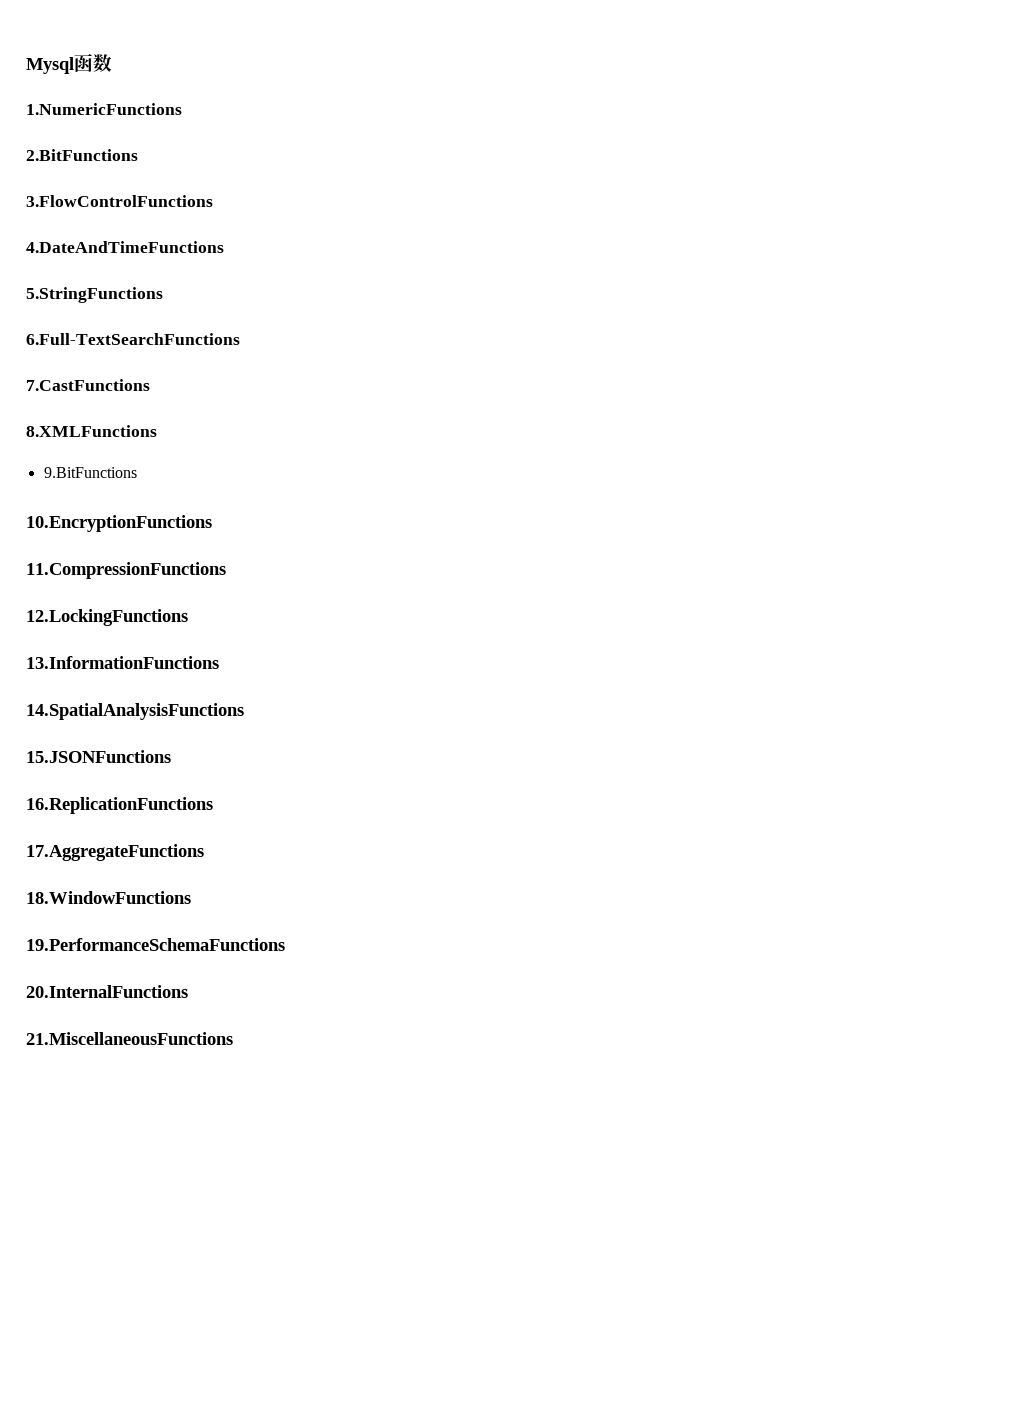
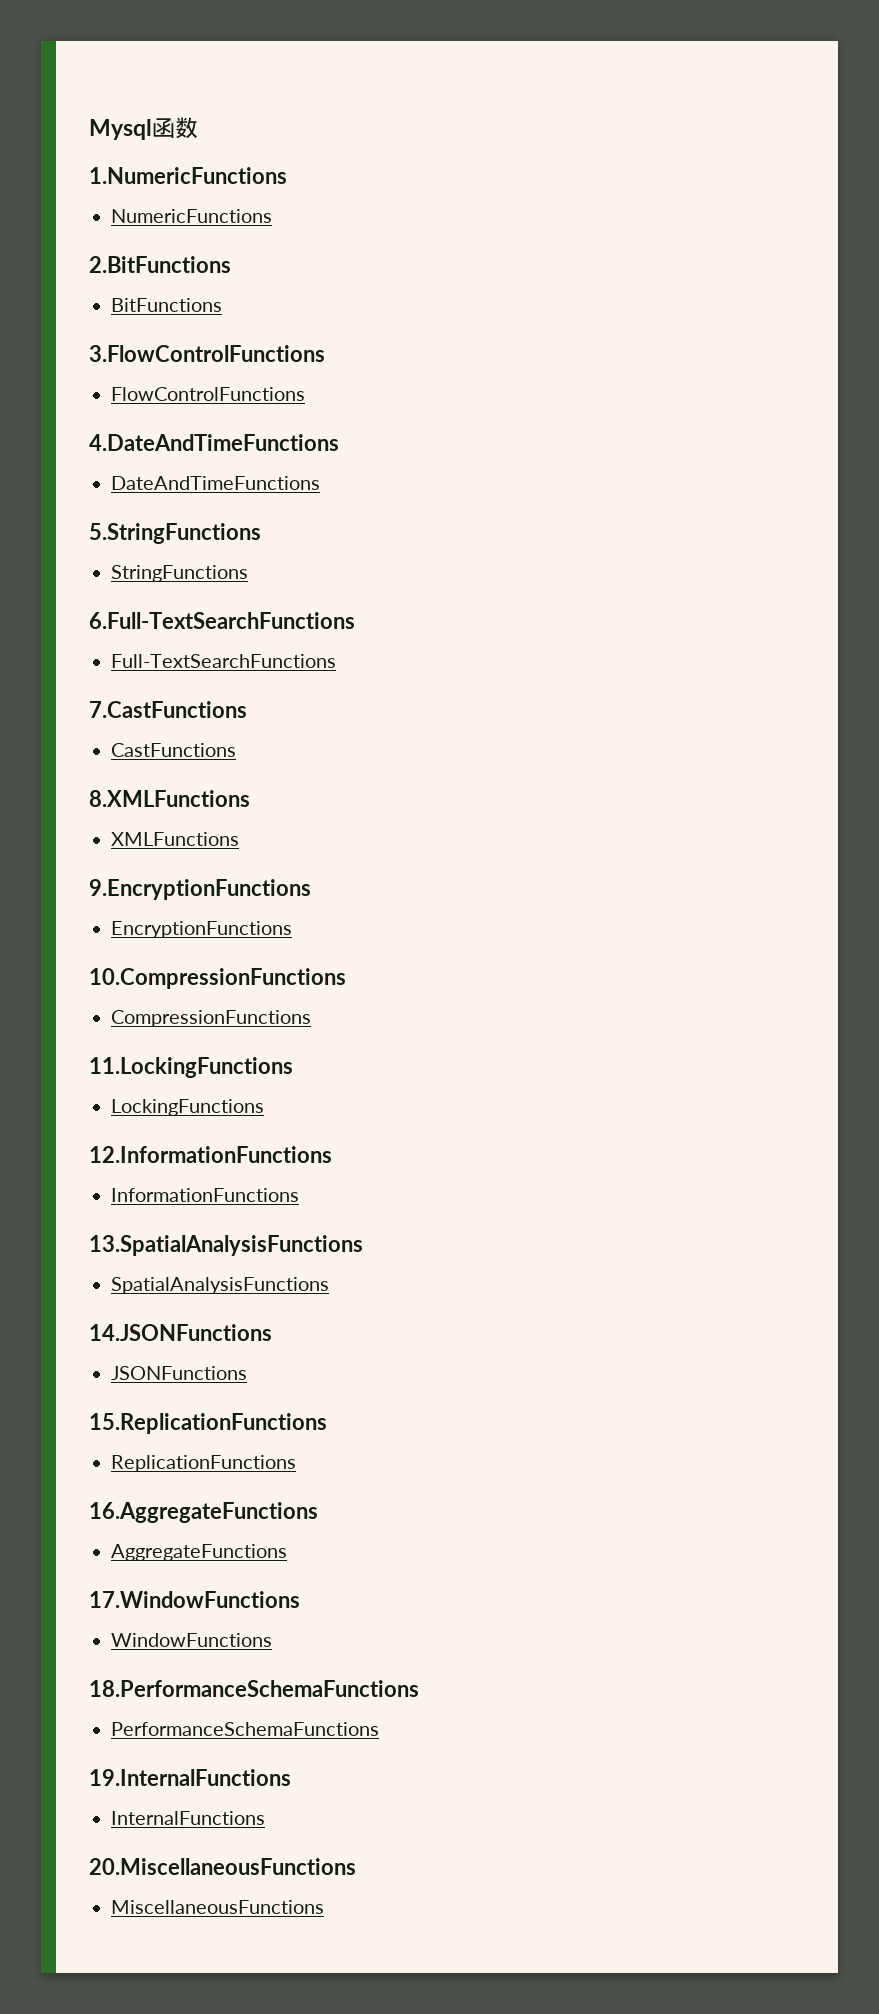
(182, 109) none -> [111,209,272,223] // NumericFunctions
(138, 155) none -> [111,298,222,312] // BitFunctions
(213, 201) none -> [111,387,305,401] // FlowControlFunctions
(224, 247) none -> [111,476,320,490] // DateAndTimeFunctions
(163, 295) none -> [111,565,248,582] // StringFunctions
(240, 339) none -> [111,654,336,668] // Full-TextSearchFunctions
(150, 385) none -> [111,743,236,757] // CastFunctions
[43,467,137,478] [26,515,212,532] [26,562,226,579] [26,609,188,626] [26,656,219,669] [26,703,244,720] [26,750,171,763] [26,797,213,814] [26,844,204,861] [26,891,191,904] [26,938,285,951] [26,985,188,998] [26,1032,233,1045] 9.BitFunctions // 10.EncryptionFunctions // 11.CompressionFunctions // 12.LockingFunctions // 13.InformationFunctions // 14.SpatialAnalysisFunctions // 15.JSONFunctions // 16.ReplicationFunctions // 17.AggregateFunctions // 18.WindowFunctions // 19.PerformanceSchemaFunctions // 20.InternalFunctions // 21.MiscellaneousFunctions -> [111,832,239,846] [89,879,311,900] [111,921,292,938] [89,968,346,989] [111,1010,311,1027] [89,1057,293,1078] [111,1099,264,1116] [89,1146,332,1163] [111,1188,299,1202] [89,1235,363,1256] [111,1277,329,1294] [89,1324,272,1341] [111,1366,247,1380] [89,1413,327,1434] [111,1455,296,1472] [89,1502,318,1523] [111,1544,287,1561] [89,1591,300,1608] [111,1633,272,1647] [89,1680,419,1697] [111,1722,379,1736] [89,1769,291,1786] [111,1811,265,1825] [89,1858,356,1875] [111,1900,324,1914] XMLFunctions // 9.EncryptionFunctions // EncryptionFunctions // 10.CompressionFunctions // CompressionFunctions // 11.LockingFunctions // LockingFunctions // 12.InformationFunctions // InformationFunctions // 13.SpatialAnalysisFunctions // SpatialAnalysisFunctions // 14.JSONFunctions // JSONFunctions // 15.ReplicationFunctions // ReplicationFunctions // 16.AggregateFunctions // AggregateFunctions // 17.WindowFunctions // WindowFunctions // 18.PerformanceSchemaFunctions // PerformanceSchemaFunctions // 19.InternalFunctions // InternalFunctions // 20.MiscellaneousFunctions // MiscellaneousFunctions

